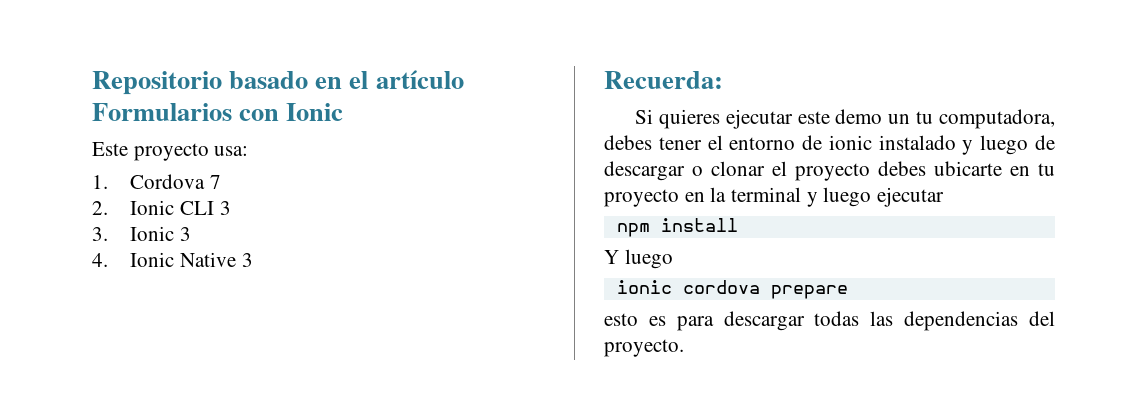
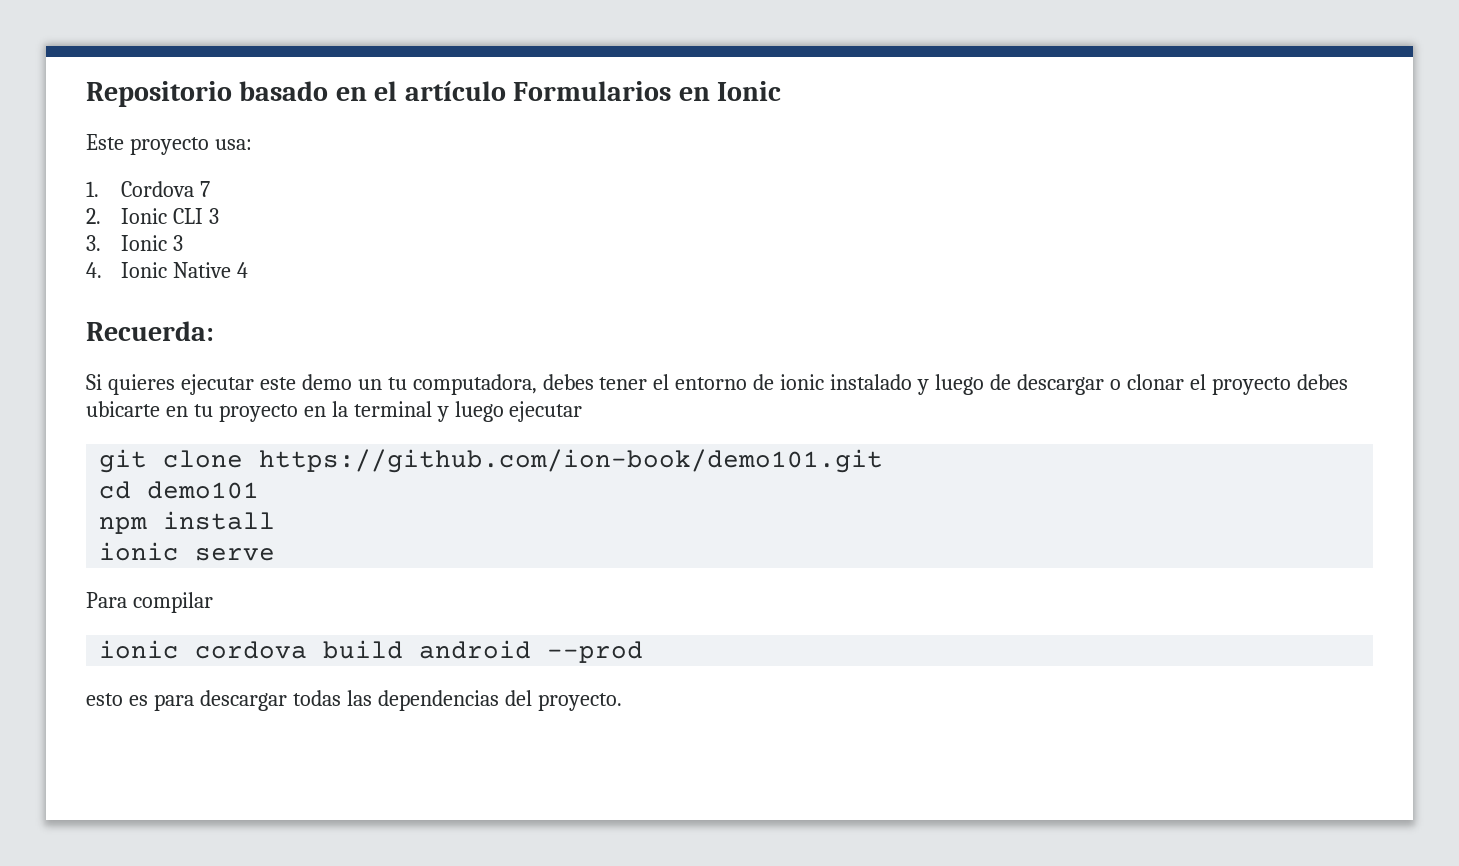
[239,109,280,121] con -> [678,87,710,101] en
[241,253,253,267] 3 -> [237,262,249,278] 4
[616,218,738,237] [604,249,673,269] npm install // Y luego -> [99,449,884,473] [99,481,260,499] [99,511,276,534] [99,542,276,561] [86,592,213,613] git clone https://github.com/ion-book/demo101.git // cd demo101 // npm install // ionic serve // Para compilar
[770,285,848,299] prepare -> [323,640,644,663] build android --prod

